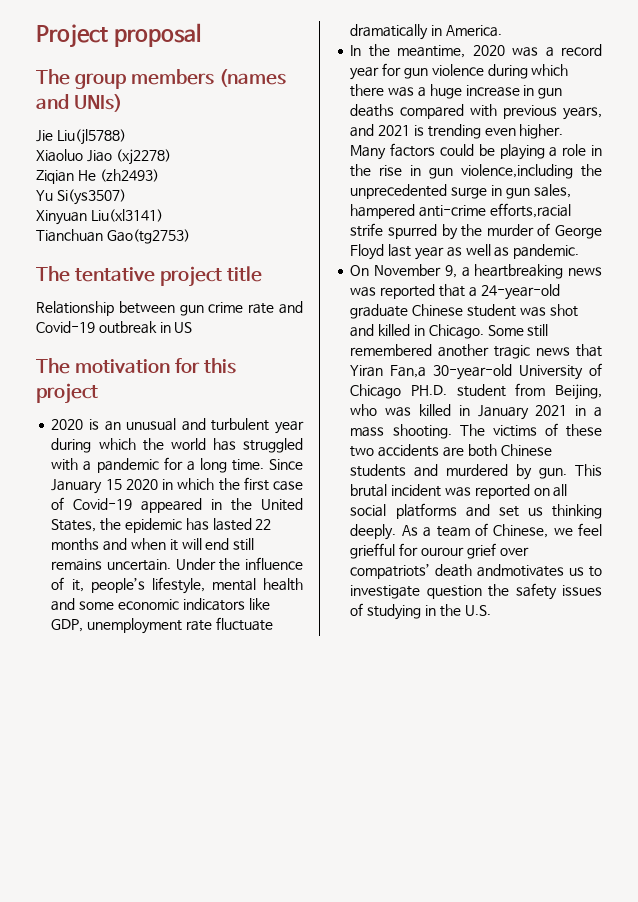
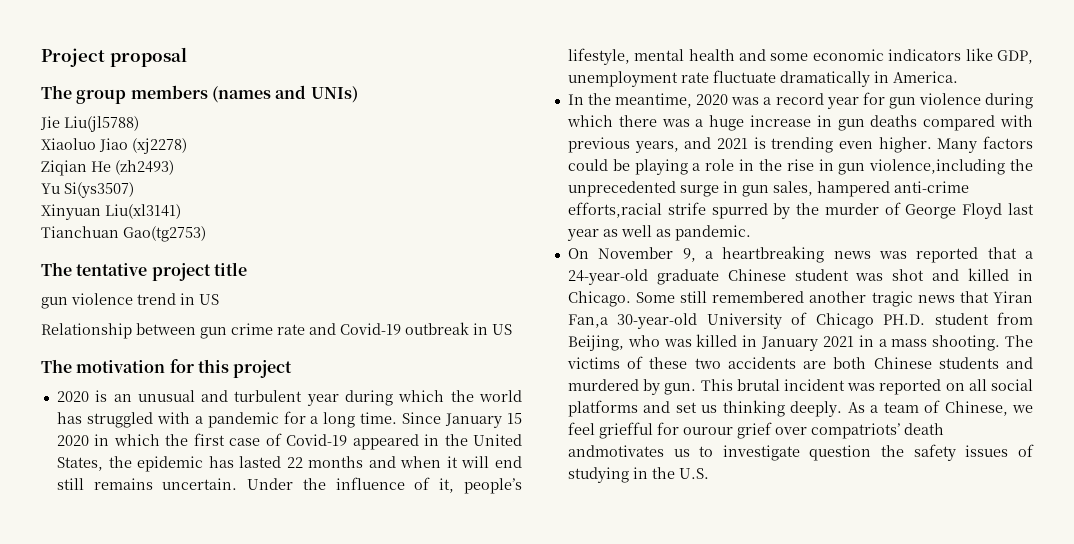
(263, 274) none -> [41,293,219,309] // gun violence trend in US

